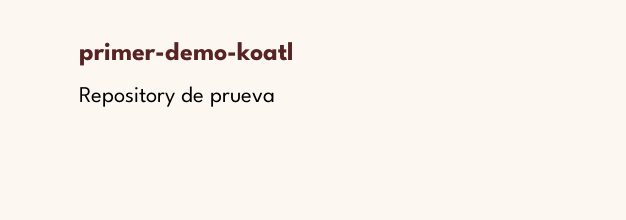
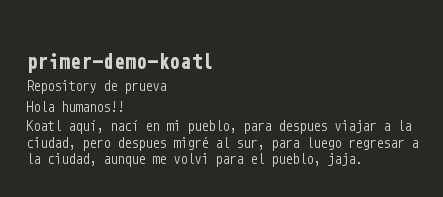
(276, 99) none -> [26,101,124,112] [26,120,411,134] [26,136,418,151] [26,153,362,167] // Hola humanos!! // Koatl aquí, nací en mi pueblo, para despues viajar a la ciudad, pero despues migré al sur, para luego regresar a la ciudad, aunque me volvi para el pueblo, jaja.

